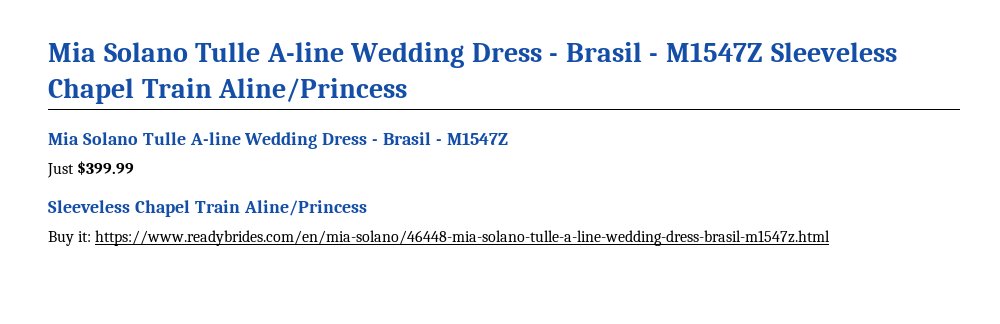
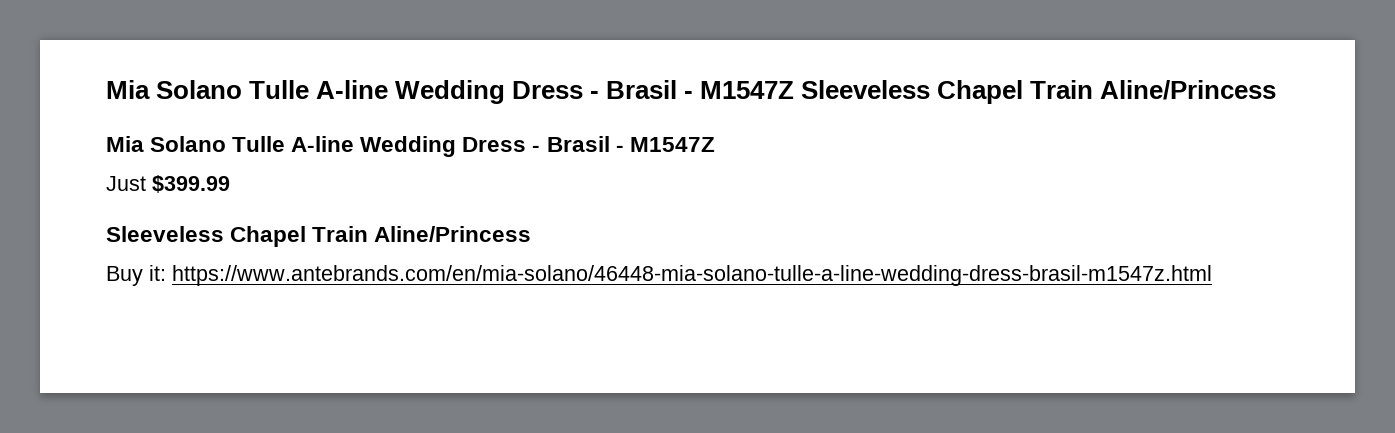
[95,230,831,246] https://www.readybrides.com/en/mia-solano/46448-mia-solano-tulle-a-line-wedding-dress-brasil-m1547z.html -> [172,265,1212,286] https://www.antebrands.com/en/mia-solano/46448-mia-solano-tulle-a-line-wedding-dress-brasil-m1547z.html

